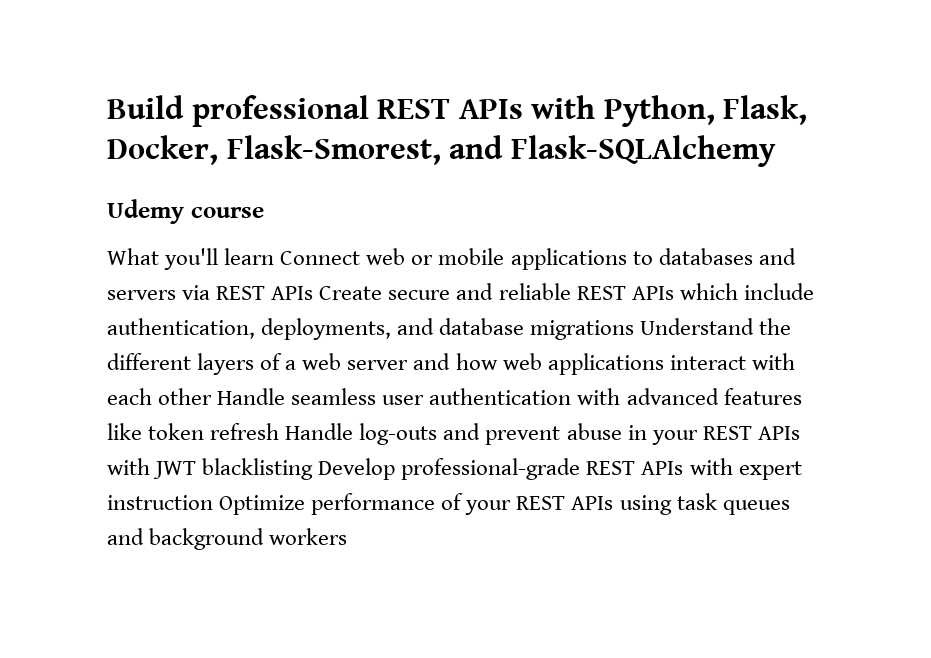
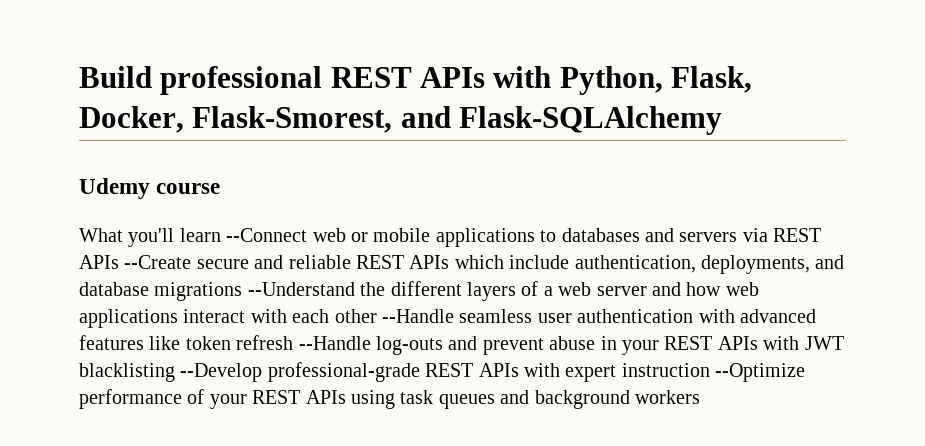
[280,251,361,265] Connect -> [226,228,308,242] --Connect
[319,286,383,300] Create -> [124,255,192,269] --Create
[640,318,755,335] Understand -> [247,282,355,296] --Understand
[217,388,286,405] Handle -> [382,309,454,323] --Handle
[285,423,354,440] Handle -> [298,336,371,350] --Handle
[318,458,396,480] Develop -> [180,363,263,382] --Develop
[219,495,306,515] Optimize -> [715,363,806,382] --Optimize

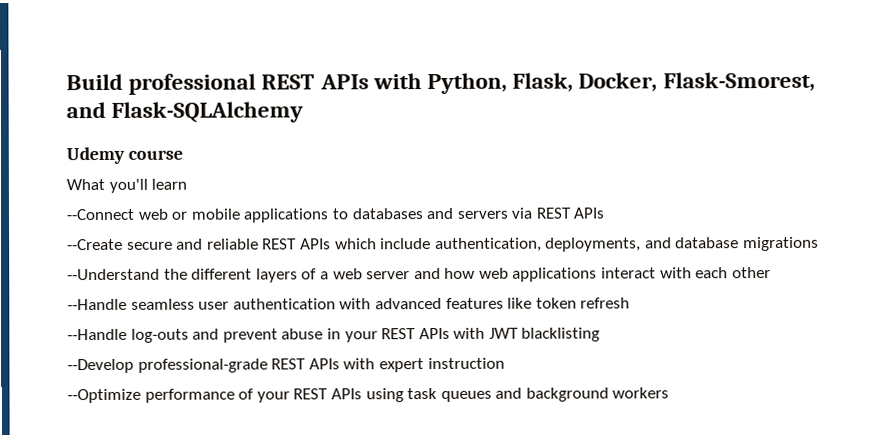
(221, 235) none -> (188, 184) //
(119, 262) none -> (606, 213) //
(243, 291) none -> (820, 244) //
(377, 316) none -> (771, 273) //
(294, 342) none -> (631, 303) //
(175, 372) none -> (601, 334) //
(710, 370) none -> (505, 363) //

